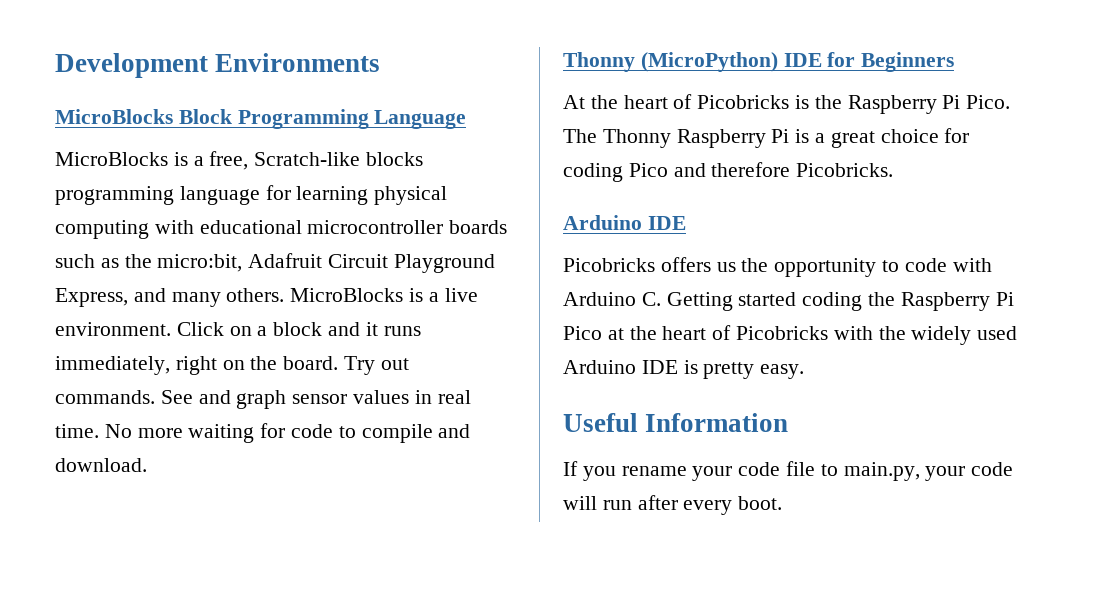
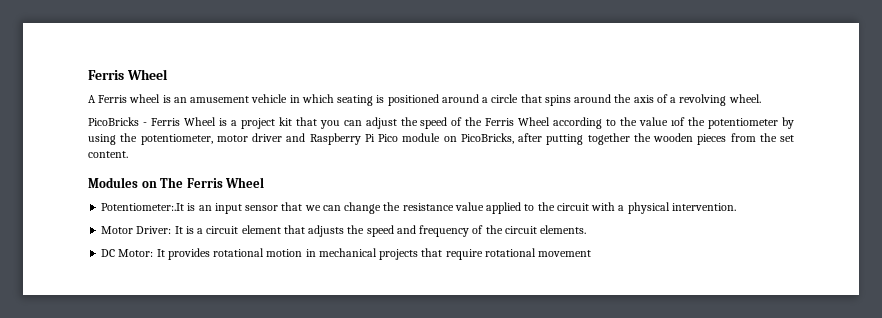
[55,53,381,78] [55,109,467,129] [55,151,424,170] [55,185,448,205] [55,220,508,239] [55,253,495,273] [55,288,478,307] [55,322,421,336] [55,356,409,375] [55,390,471,409] [55,423,471,443] [55,458,147,472] [563,52,955,72] [563,94,1011,114] [563,128,970,148] [563,162,894,182] [563,215,686,230] [563,257,992,277] [563,292,1014,311] [563,325,1018,345] [563,360,805,379] [563,413,789,432] [563,461,1014,481] [563,495,783,515] Development Environments // MicroBlocks Block Programming Language // MicroBlocks is a free, Scratch-like blocks programming language for learning physical computing with educational microcontroller boards such as the micro:bit, Adafruit Circuit Playground Express, and many others. MicroBlocks is a live environment. Click on a block and it runs immediately, right on the board. Try out commands. See and graph sensor values in real time. No more waiting for code to compile and download. // Thonny (MicroPython) IDE for Beginners // At the heart of Picobricks is the Raspberry Pi Pico. The Thonny Raspberry Pi is a great choice for coding Pico and therefore Picobricks. // Arduino IDE // Picobricks offers us the opportunity to code with Arduino C. Getting started coding the Raspberry Pi Pico at the heart of Picobricks with the widely used Arduino IDE is pretty easy. // Useful Information // If you rename your code file to main.py, your code will run after every boot. -> [88,69,168,80] [88,94,761,106] [88,117,795,129] [88,133,794,145] [88,151,128,158] [88,177,265,188] [101,202,736,214] [101,225,587,237] [101,248,592,260] Ferris Wheel // A Ferris wheel is an amusement vehicle in which seating is positioned around a circle that spins around the axis of a revolving wheel. // PicoBricks - Ferris Wheel is a project kit that you can adjust the speed of the Ferris Wheel according to the value ıof the potentiometer by using the potentiometer, motor driver and Raspberry Pi Pico module on PicoBricks, after putting together the wooden pieces from the set content. // Modules on The Ferris Wheel // Potentiometer:.It is an input sensor that we can change the resistance value applied to the circuit with a physical intervention. // Motor Driver: It is a circuit element that adjusts the speed and frequency of the circuit elements. // DC Motor: It provides rotational motion in mechanical projects that require rotational movement

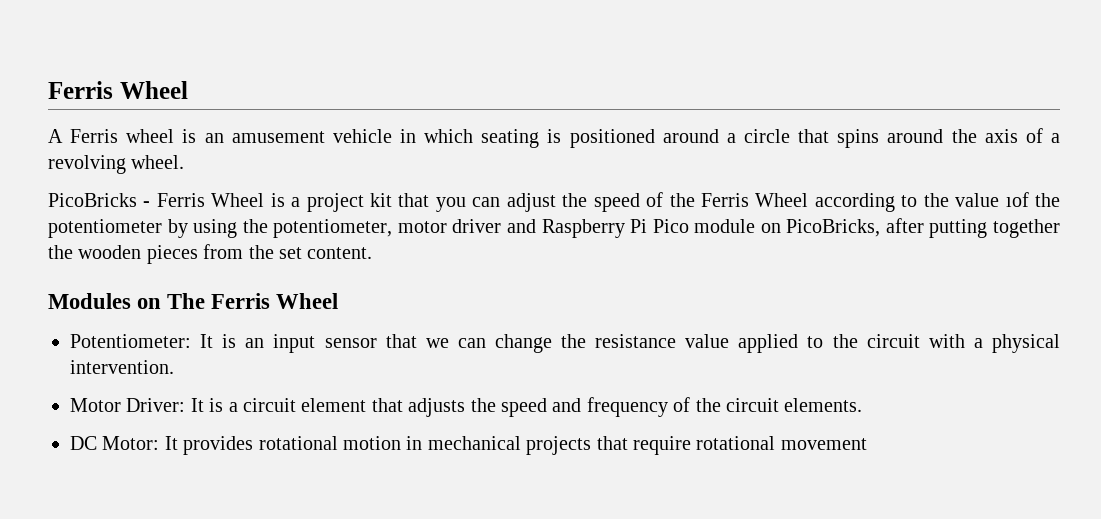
[101,203,185,211] Potentiometer:.It -> [70,334,214,348] Potentiometer: It

